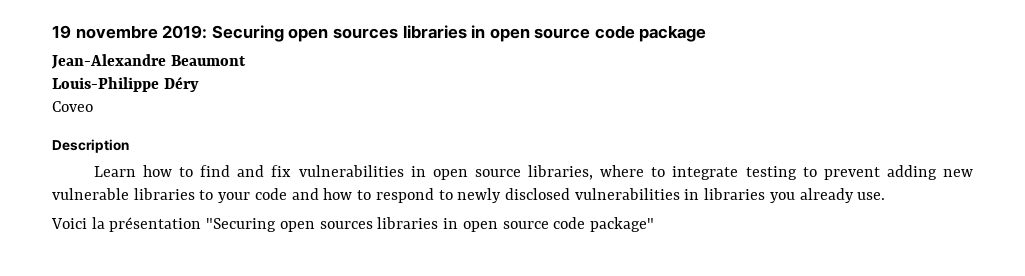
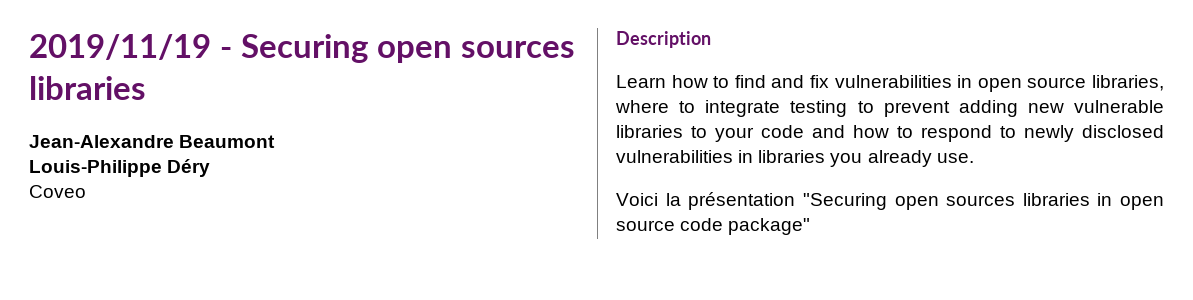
[52,25,208,39] 19 novembre 2019: -> [29,34,232,60] 2019/11/19 -
[471,25,707,42] in open source code package -> (146, 88) none

